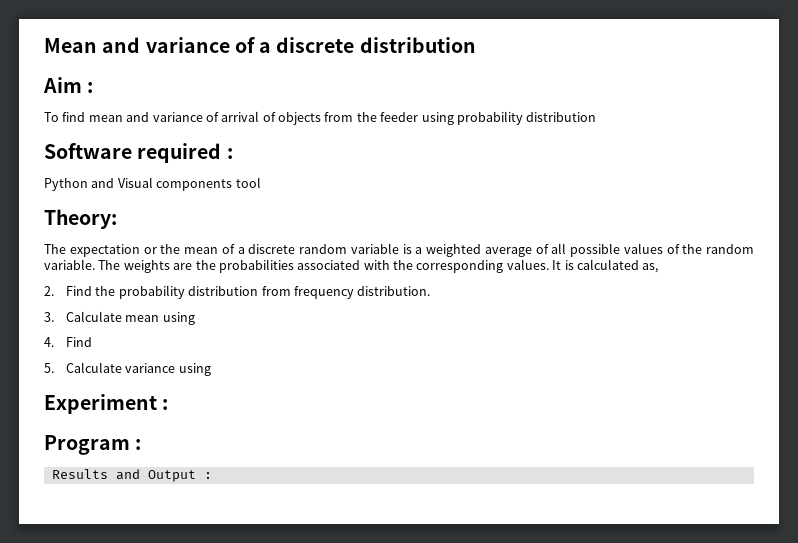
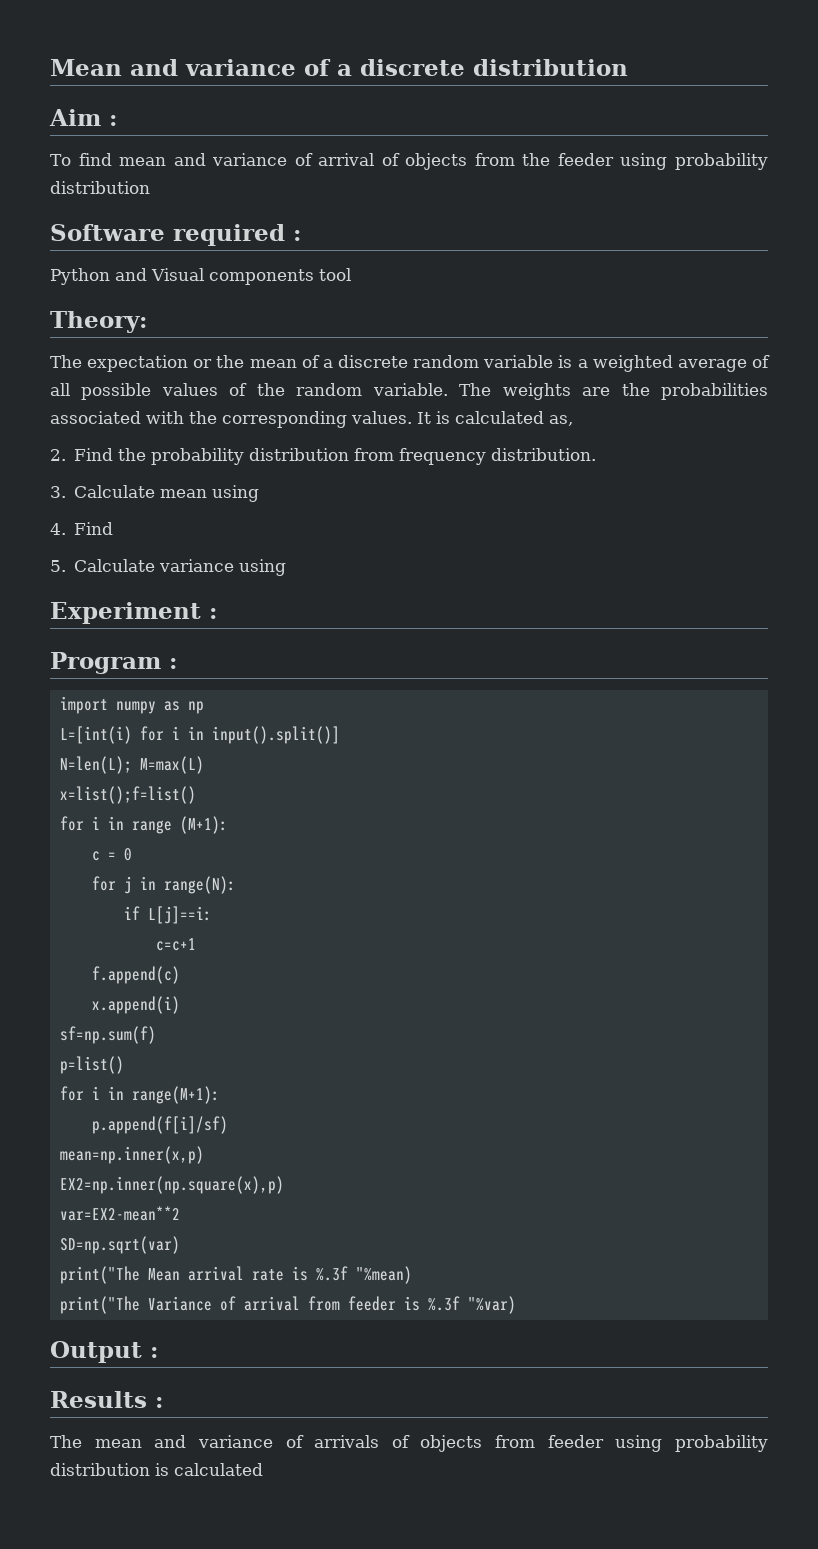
[51,469,212,482] Results and Output : -> [59,696,204,714] [59,726,340,744] [59,756,204,774] [59,786,196,804] [59,816,228,834] [91,848,132,861] [91,876,236,894] [123,906,212,924] [155,938,196,951] [91,966,180,984] [91,996,180,1014] [59,1026,156,1044] [59,1056,124,1074] [59,1086,220,1104] [91,1116,228,1134] [59,1146,204,1164] [59,1176,284,1194] [59,1206,180,1221] [59,1236,180,1254] [59,1266,412,1284] [59,1296,516,1314] [50,1341,158,1363] [50,1391,163,1408] [50,1435,768,1452] [50,1463,263,1476] import numpy as np // L=[int(i) for i in input().split()] // N=len(L); M=max(L) // x=list();f=list() // for i in range (M+1): // c = 0 // for j in range(N): // if L[j]==i: // c=c+1 // f.append(c) // x.append(i) // sf=np.sum(f) // p=list() // for i in range(M+1): // p.append(f[i]/sf) // mean=np.inner(x,p) // EX2=np.inner(np.square(x),p) // var=EX2-mean**2 // SD=np.sqrt(var) // print("The Mean arrival rate is %.3f "%mean) // print("The Variance of arrival from feeder is %.3f "%var) // Output : // Results : // The mean and variance of arrivals of objects from feeder using probability distribution is calculated

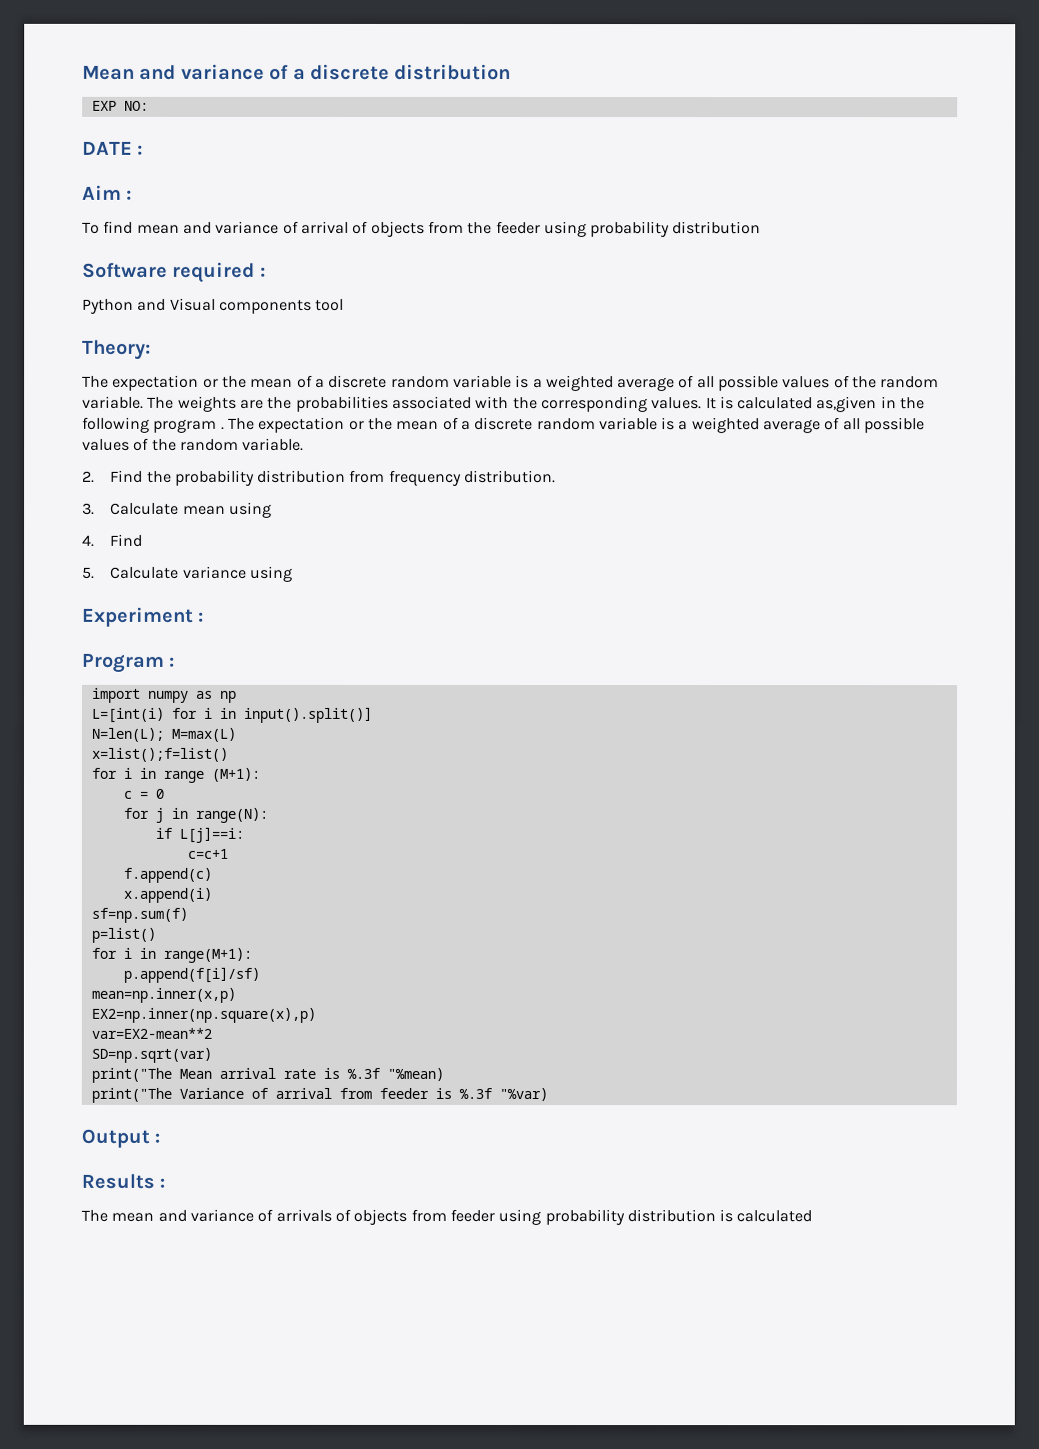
(628, 67) none -> [91,100,149,111] [82,141,144,155] // EXP NO: // DATE :
[549,415,573,426] as, -> [816,396,926,413] [82,416,926,434] [82,437,305,451] as,given in the following program . The expectation or the mean of a discrete random variable is a weighted average of all possible values of the random variable.

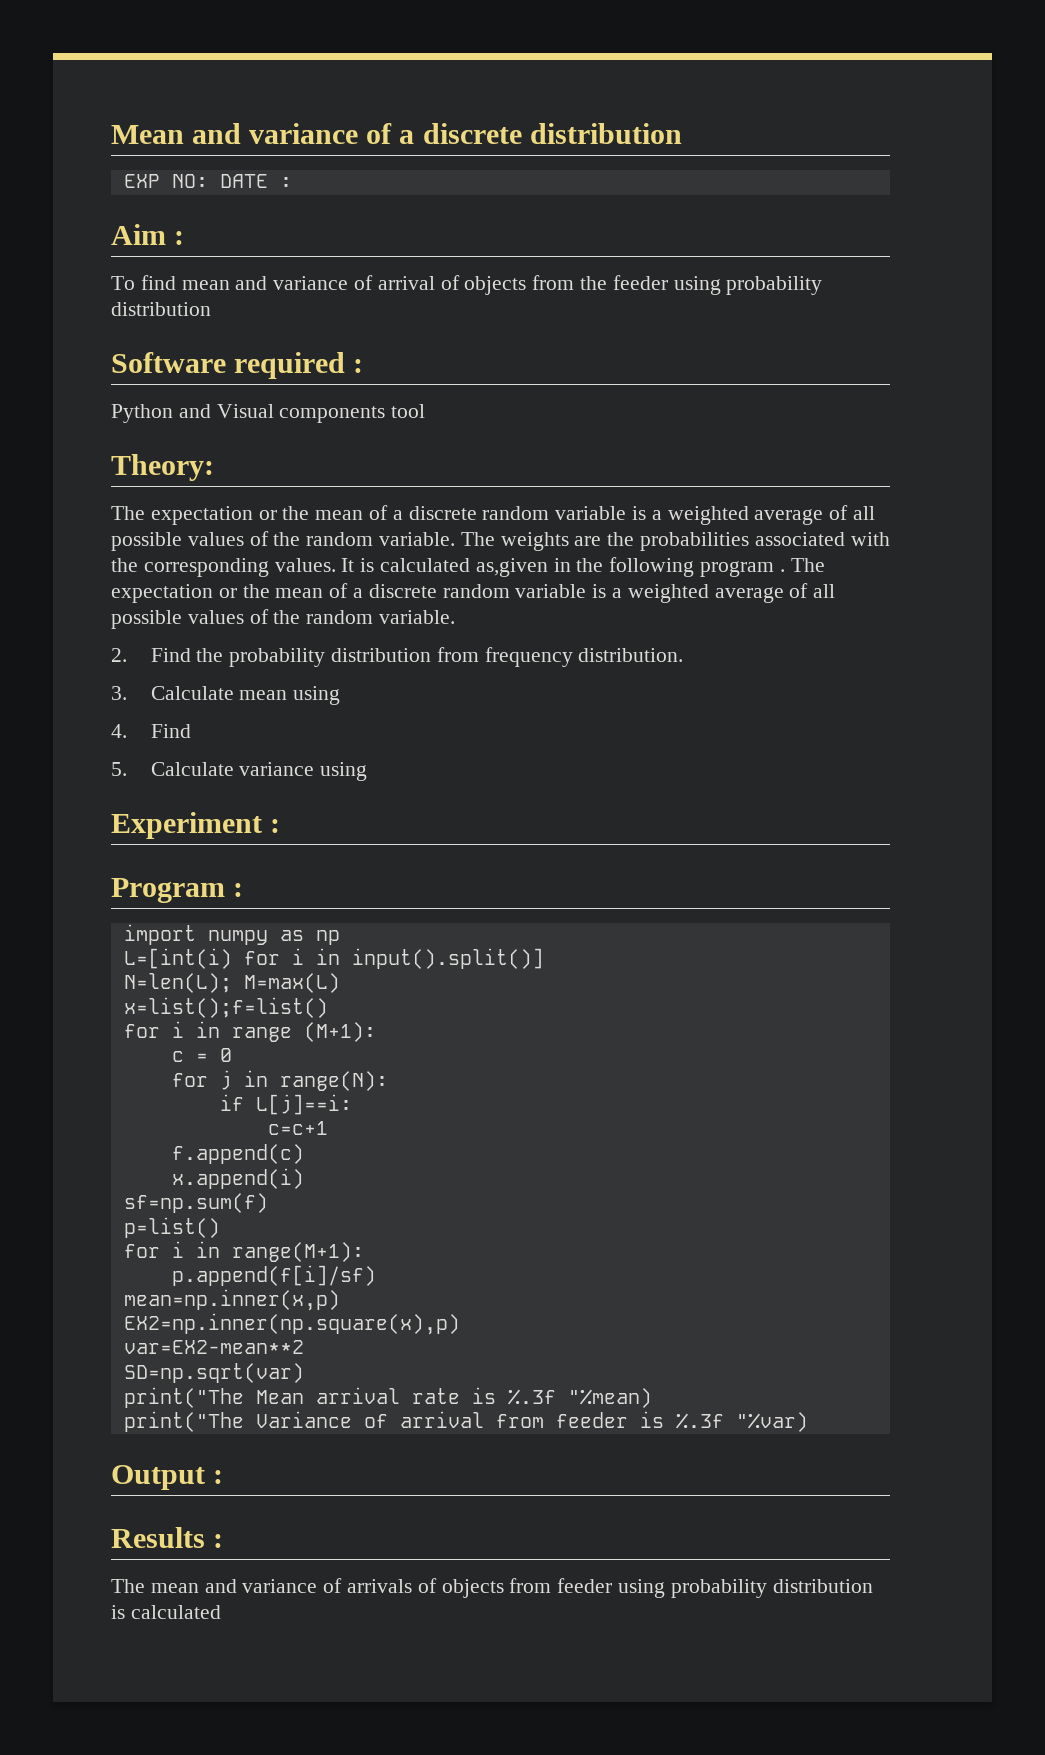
(149, 105) // -> (208, 181) none

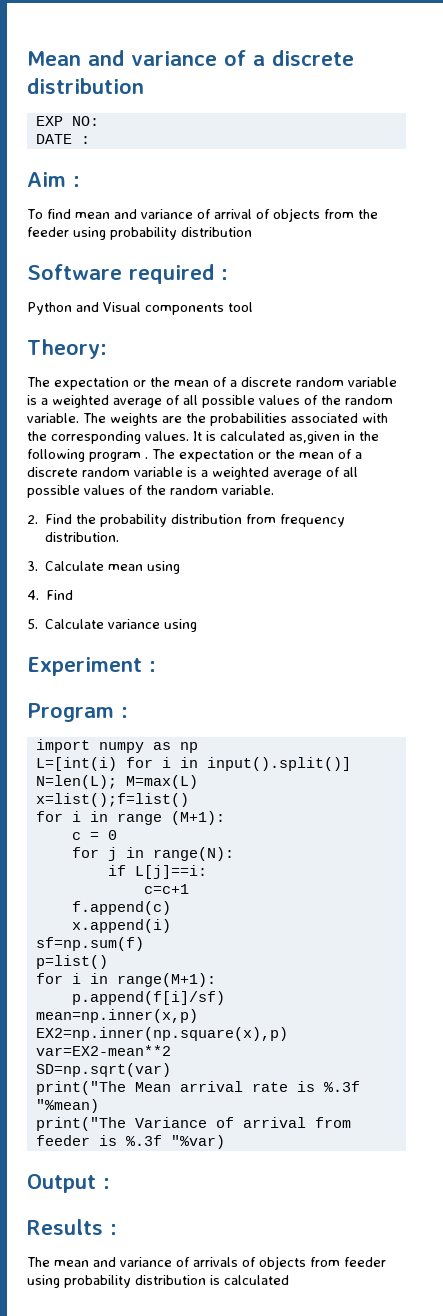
(208, 181) none -> (99, 121) //

